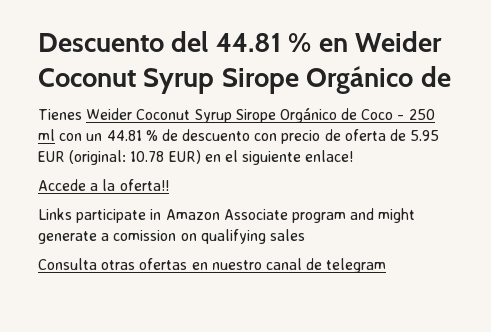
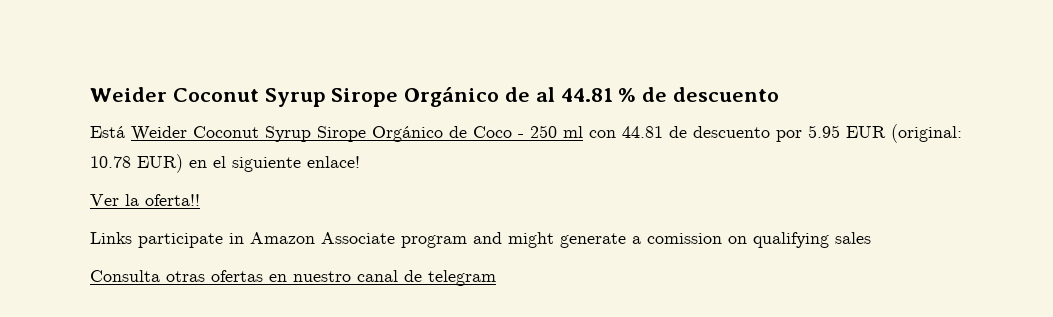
[38,31,443,52] [38,66,451,94] [38,109,82,120] Descuento del 44.81 % en Weider Coconut Syrup Sirope Orgánico de // Tienes -> [90,87,780,107] [90,126,125,138] Weider Coconut Syrup Sirope Orgánico de al 44.81 % de descuento // Está
[86,129,407,144] un 44.81 % de descuento con precio de oferta de -> [622,126,802,142] 44.81 de descuento por
[38,179,99,191] Accede a -> [90,194,119,206] Ver

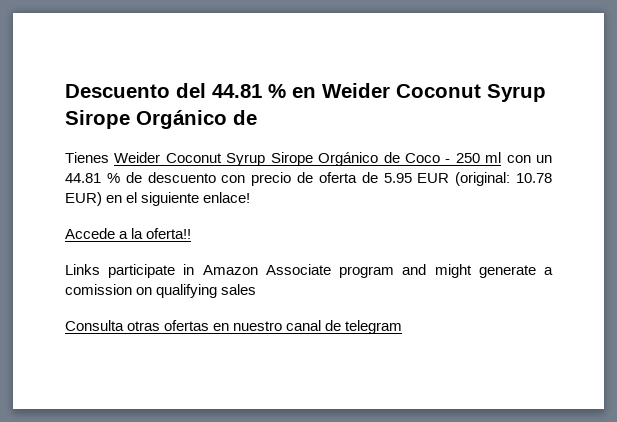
[90,87,780,107] [90,126,125,138] Weider Coconut Syrup Sirope Orgánico de al 44.81 % de descuento // Está -> [65,83,546,102] [65,110,257,129] [65,152,109,163] Descuento del 44.81 % en Weider Coconut Syrup Sirope Orgánico de // Tienes
[622,126,802,142] 44.81 de descuento por -> [536,155,553,163] [65,172,378,186] un 44.81 % de descuento con precio de oferta de
[90,194,119,206] Ver -> [65,228,129,239] Accede a

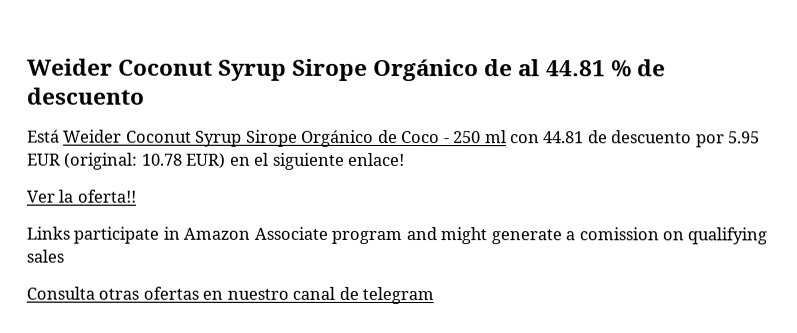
[65,83,546,102] [65,110,257,129] [65,152,109,163] Descuento del 44.81 % en Weider Coconut Syrup Sirope Orgánico de // Tienes -> [27,58,666,82] [27,87,145,105] [27,129,60,143] Weider Coconut Syrup Sirope Orgánico de al 44.81 % de descuento // Está
[536,155,553,163] [65,172,378,186] un 44.81 % de descuento con precio de oferta de -> [543,130,725,148] 44.81 de descuento por
[65,228,129,239] Accede a -> [26,190,55,203] Ver

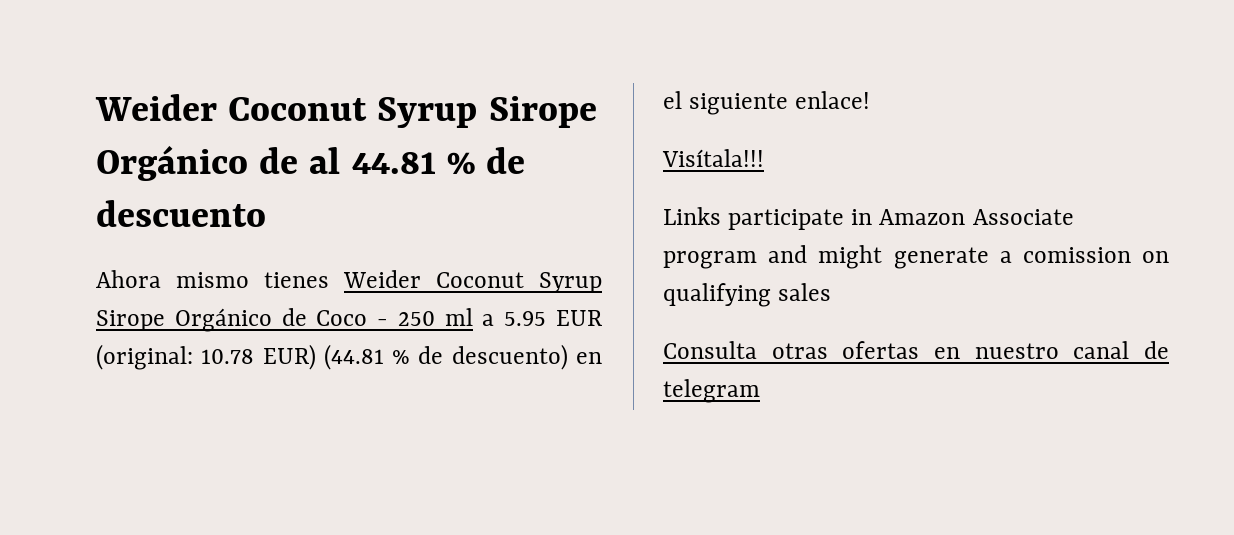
[27,129,60,143] Está -> [96,270,329,288] Ahora mismo tienes
[510,130,725,148] con 44.81 de descuento por -> [482,314,495,326] a
(227, 160) none -> [323,344,568,370] (44.81 % de descuento)
[26,189,136,203] Ver la oferta!! -> [662,149,764,167] Visítala!!!

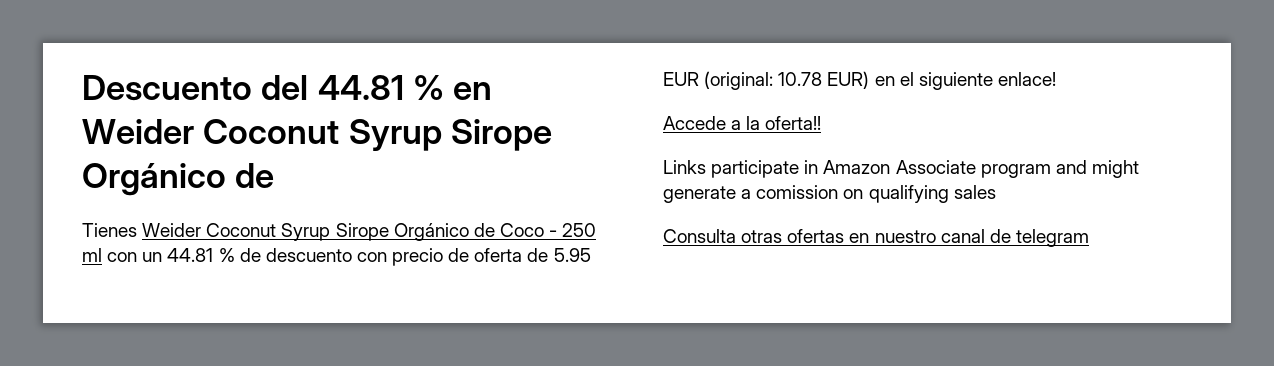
[95,94,597,128] [96,145,526,181] [96,200,266,227] [96,270,329,288] Weider Coconut Syrup Sirope Orgánico de al 44.81 % de descuento // Ahora mismo tienes -> [82,75,493,101] [82,119,552,151] [82,163,275,196] [82,223,137,237] Descuento del 44.81 % en Weider Coconut Syrup Sirope Orgánico de // Tienes
[482,314,495,326] a -> [107,248,549,266] con un 44.81 % de descuento con precio de oferta de
[323,344,568,370] (44.81 % de descuento) -> (870, 80) none
[662,149,764,167] Visítala!!! -> [663,116,822,130] Accede a la oferta!!

